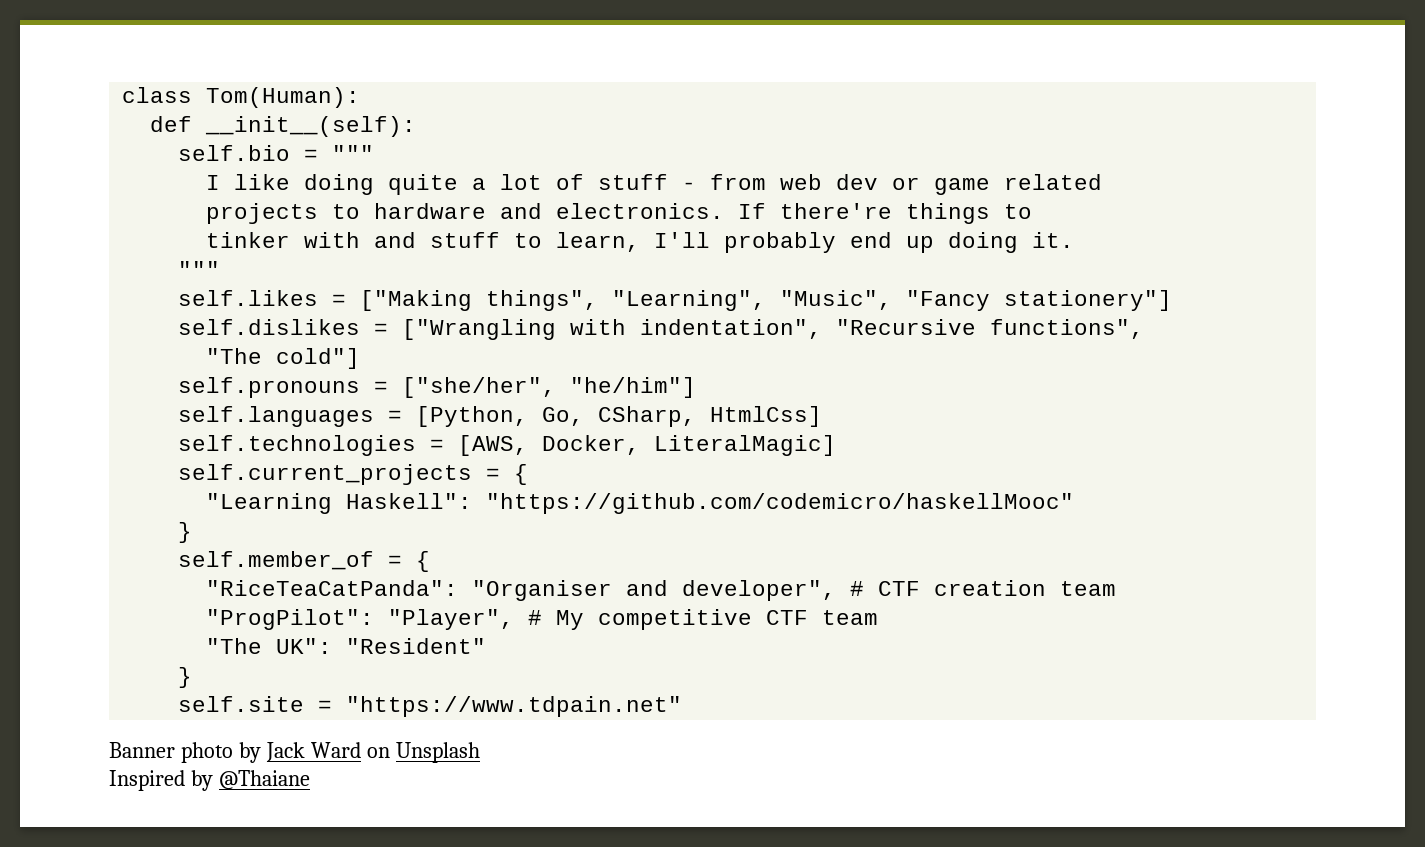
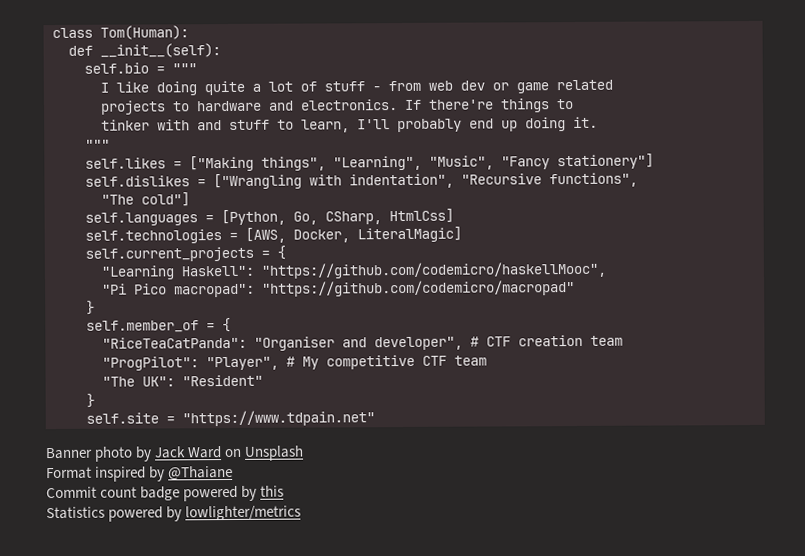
[178,377,697,398] // self.pronouns = ["she/her", "he/him"] -> (190, 199) none
[486,493,1075,514] "https://github.com/codemicro/haskellMooc" -> [261,261,606,279] [102,280,575,298] "https://github.com/codemicro/haskellMooc", // "Pi Pico macropad": "https://github.com/codemicro/macropad"
[109,770,185,791] Inspired -> [46,466,147,482] Format inspired
(310, 780) none -> [46,485,285,502] [46,505,302,522] // Commit count badge powered by this // Statistics powered by lowlighter/metrics

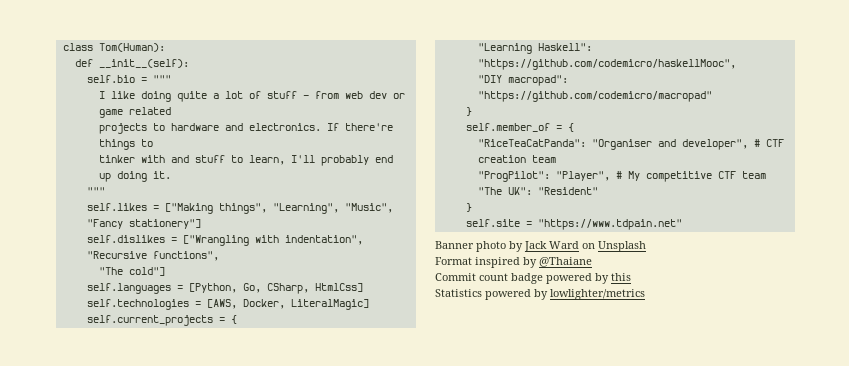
[102,283,167,295] "Pi Pico -> [477,75,502,83] "DIY

